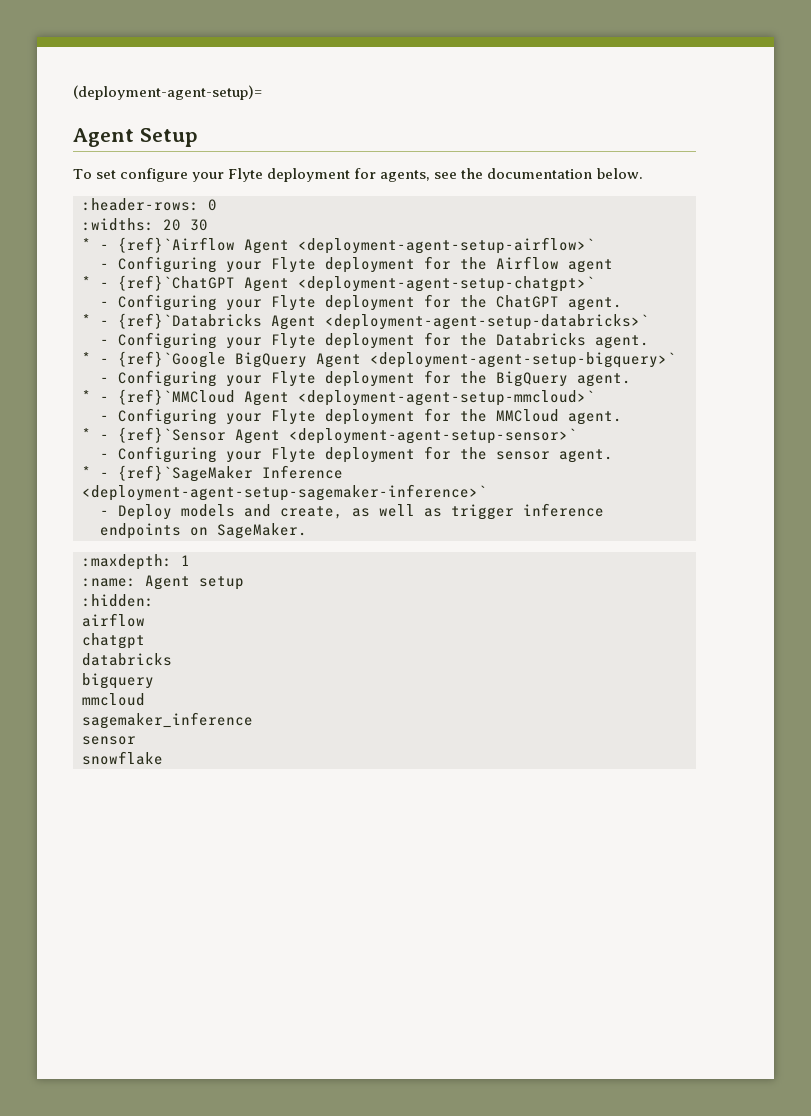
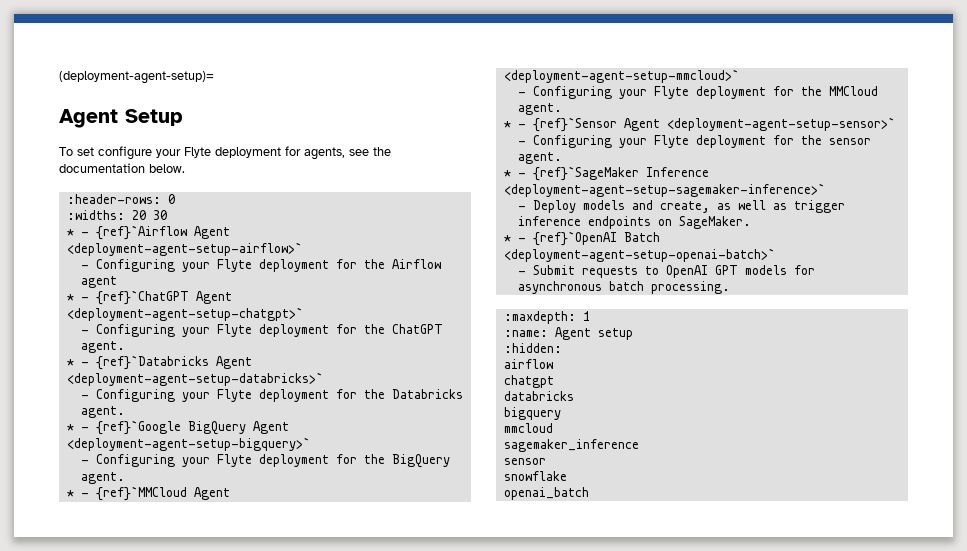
(307, 531) none -> [503,231,660,246] [503,248,775,262] [517,265,815,278] [517,281,730,294] // * - {ref}`OpenAI Batch <deployment-agent-setup-openai-batch>` // - Submit requests to OpenAI GPT models for asynchronous batch processing.
(163, 758) none -> [503,487,589,500] // openai_batch

